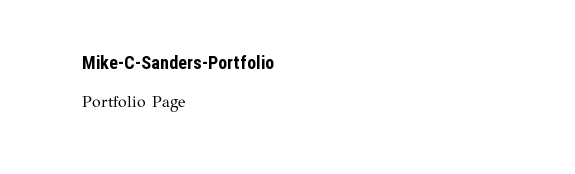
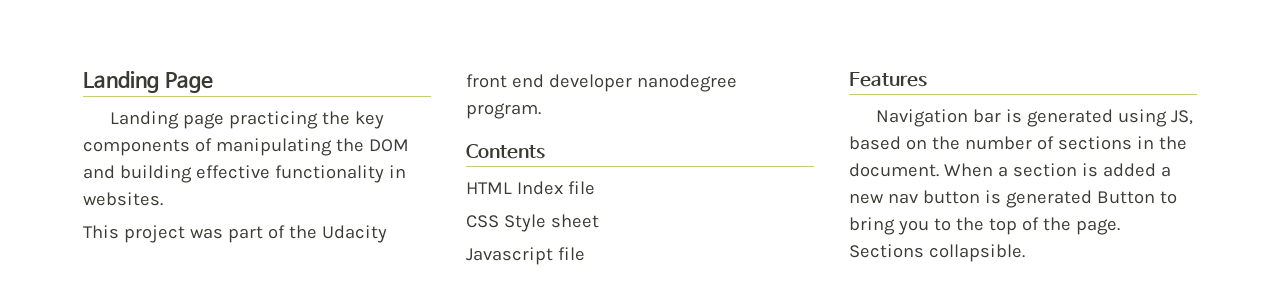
[82,55,274,69] [82,96,185,112] Mike-C-Sanders-Portfolio // Portfolio Page -> [83,71,213,93] [110,111,385,129] [83,138,409,156] [83,165,406,183] [83,192,163,206] [83,225,387,243] [466,74,737,92] [466,103,541,119] [466,144,545,159] [466,181,595,195] [466,214,599,232] [466,247,585,265] [849,72,927,87] [876,109,1194,127] [849,136,1187,150] [849,163,1171,177] [849,190,1177,208] [849,217,1120,235] [849,244,1025,262] Landing Page // Landing page practicing the key components of manipulating the DOM and building effective functionality in websites. // This project was part of the Udacity front end developer nanodegree program. // Contents // HTML Index file // CSS Style sheet // Javascript file // Features // Navigation bar is generated using JS, based on the number of sections in the document. When a section is added a new nav button is generated Button to bring you to the top of the page. Sections collapsible.

